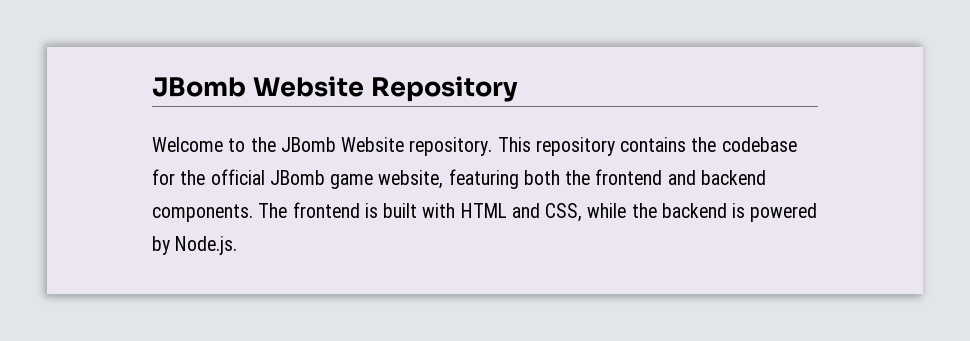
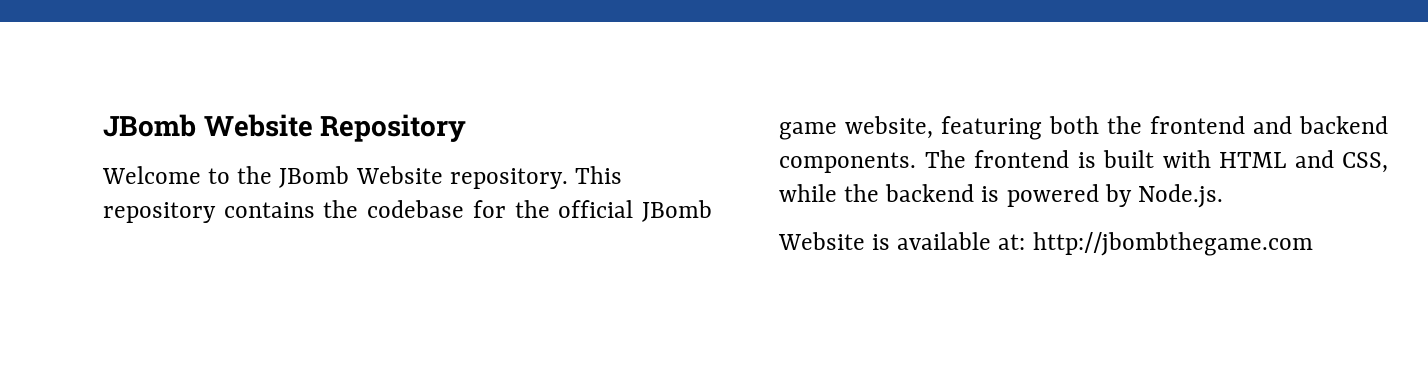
(238, 245) none -> [778,232,1313,256] // Website is available at: http://jbombthegame.com

